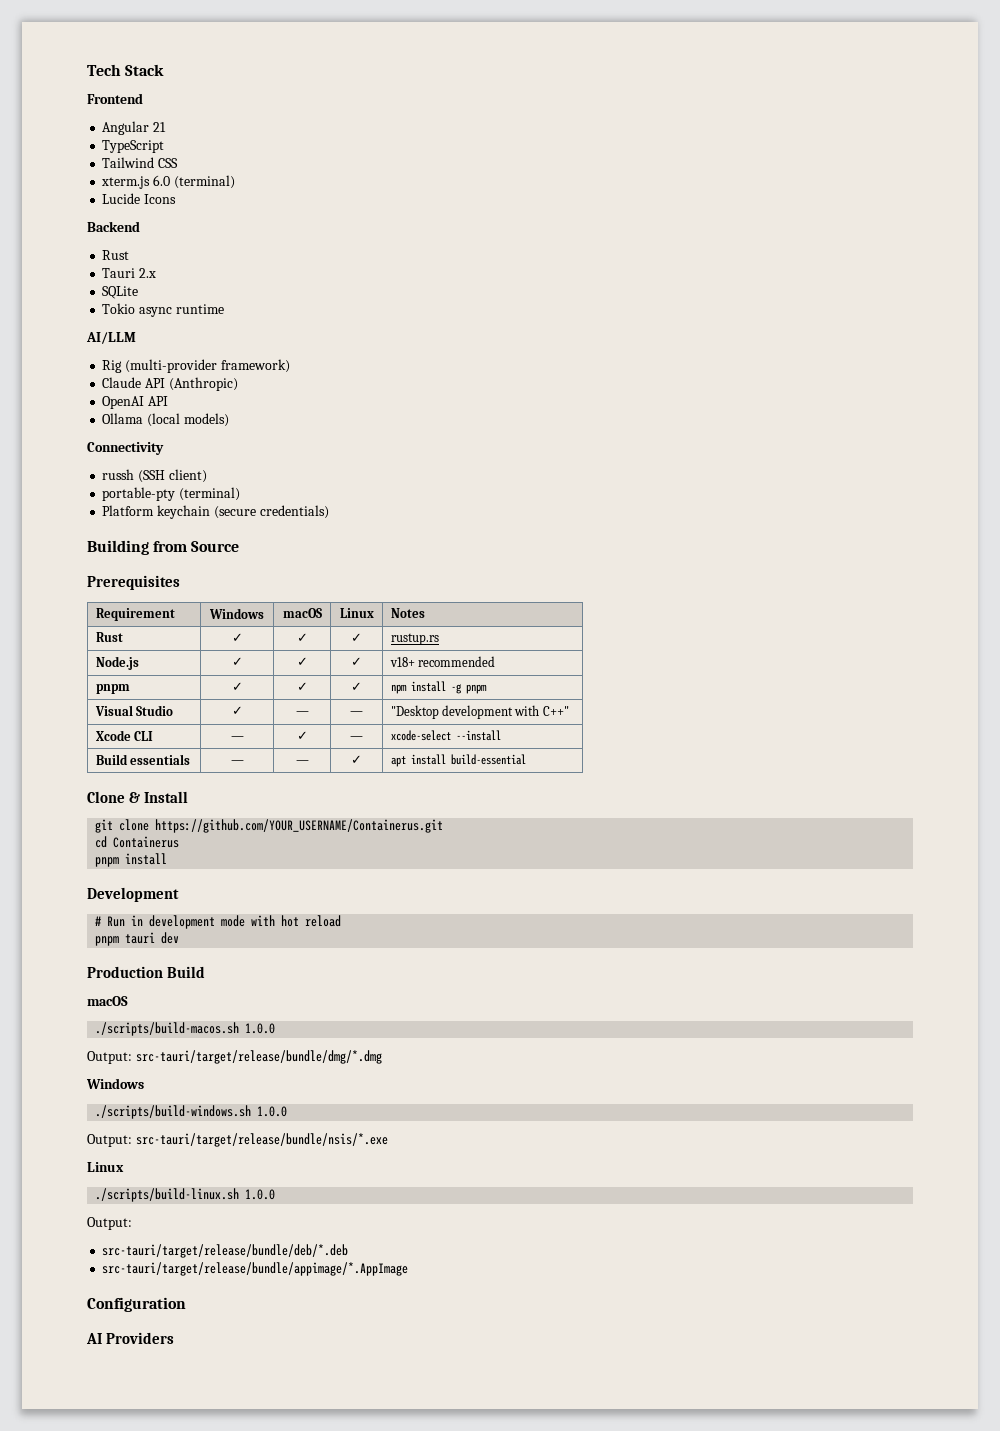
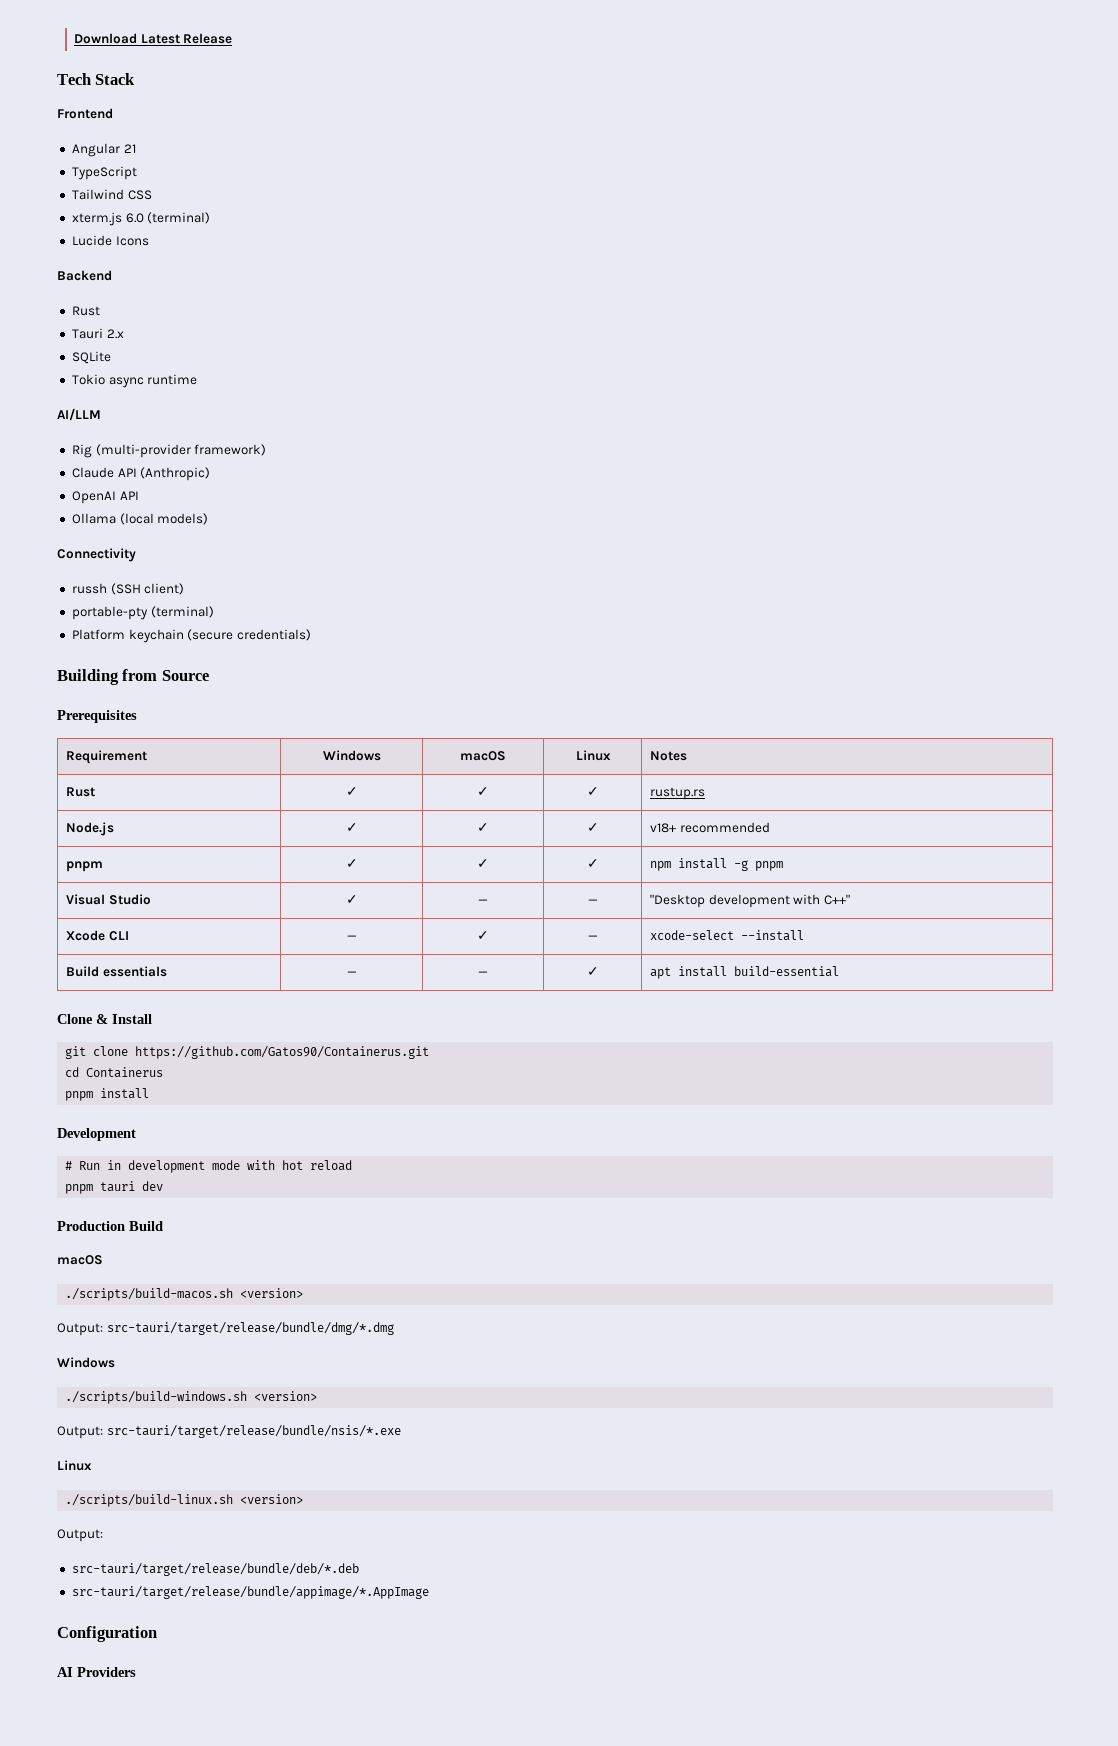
(87, 70) none -> [74,33,233,44] Download Latest Release //
[155,819,444,833] https://github.com/YOUR_USERNAME/Containerus.git -> [135,1046,430,1059] https://github.com/Gatos90/Containerus.git
[245,1023,276,1034] 1.0.0 -> [240,1288,304,1298] <version>
[257,1106,288,1117] 1.0.0 -> [254,1391,318,1401] <version>
[245,1189,276,1200] 1.0.0 -> [240,1494,304,1504] <version>

